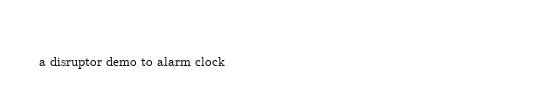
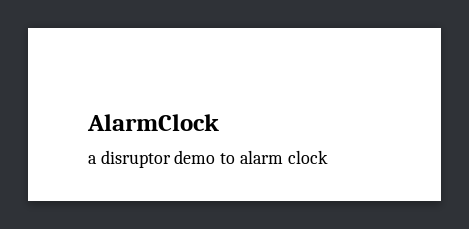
(39, 63) none -> [87,114,219,131] AlarmClock //

